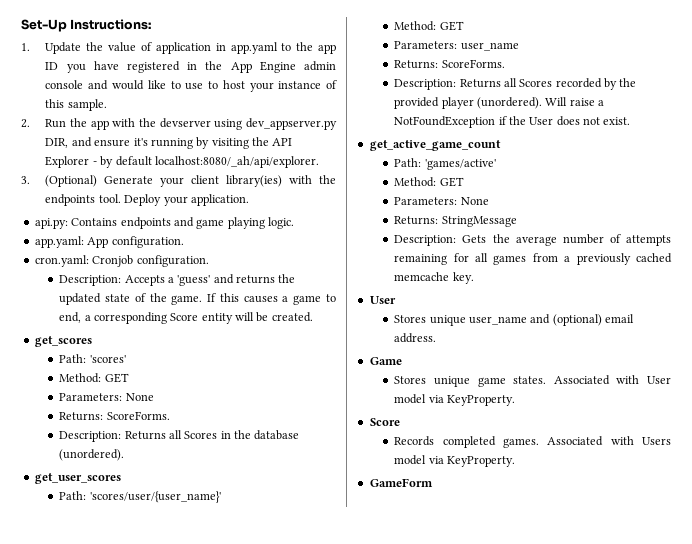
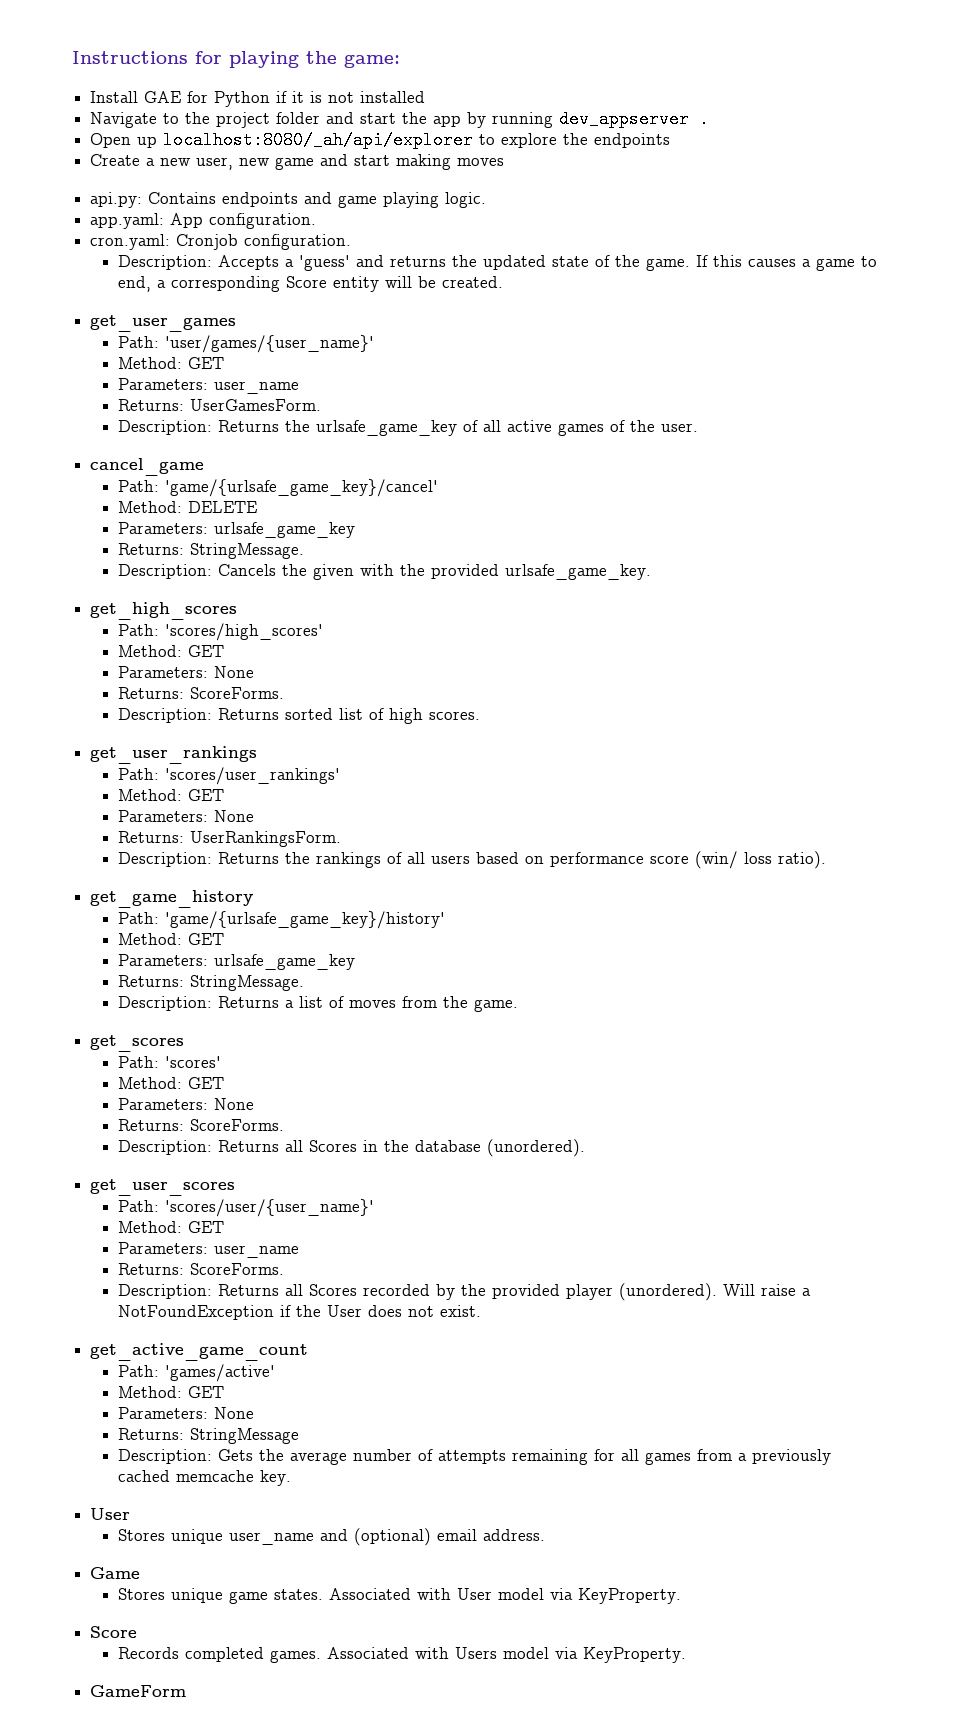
[21,19,152,32] [21,42,336,54] [45,61,336,73] [45,80,338,92] [45,99,107,111] [21,118,337,130] [45,137,293,149] [45,156,319,168] [21,175,336,187] [45,194,249,206] Set-Up Instructions: // 1. Update the value of application in app.yaml to the app ID you have registered in the App Engine admin console and would like to use to host your instance of this sample. // 2. Run the app with the devserver using dev_appserver.py DIR, and ensure it's running by visiting the API Explorer - by default localhost:8080/_ah/api/explorer. // 3. (Optional) Generate your client library(ies) with the endpoints tool. Deploy your application. -> [72,51,400,68] [90,91,426,107] [90,110,710,128] [90,131,671,149] [90,154,505,170] Instructions for playing the game: // Install GAE for Python if it is not installed // Navigate to the project folder and start the app by running dev_appserver . // Open up localhost:8080/_ah/api/explorer to explore the endpoints // Create a new user, new game and start making moves
(313, 317) none -> [90,315,237,332] [117,335,374,353] [117,357,224,369] [117,378,299,394] [117,399,321,411] [117,420,698,436] [90,458,205,476] [117,479,438,497] [117,501,257,513] [117,522,355,538] [117,543,304,559] [117,564,651,580] [90,602,238,620] [117,623,323,641] [117,645,224,657] [117,666,254,678] [117,687,284,699] [117,708,480,724] [90,746,258,764] [117,767,340,785] [117,789,224,801] [117,810,254,822] [117,831,341,847] [117,851,826,869] [90,890,254,908] [117,911,445,929] [117,933,224,945] [117,954,355,970] [117,975,304,991] [117,996,518,1012] // get_user_games // Path: 'user/games/{user_name}' // Method: GET // Parameters: user_name // Returns: UserGamesForm. // Description: Returns the urlsafe_game_key of all active games of the user. // cancel_game // Path: 'game/{urlsafe_game_key}/cancel' // Method: DELETE // Parameters: urlsafe_game_key // Returns: StringMessage. // Description: Cancels the given with the provided urlsafe_game_key. // get_high_scores // Path: 'scores/high_scores' // Method: GET // Parameters: None // Returns: ScoreForms. // Description: Returns sorted list of high scores. // get_user_rankings // Path: 'scores/user_rankings' // Method: GET // Parameters: None // Returns: UserRankingsForm. // Description: Returns the rankings of all users based on performance score (win/ loss ratio). // get_game_history // Path: 'game/{urlsafe_game_key}/history' // Method: GET // Parameters: urlsafe_game_key // Returns: StringMessage. // Description: Returns a list of moves from the game.

